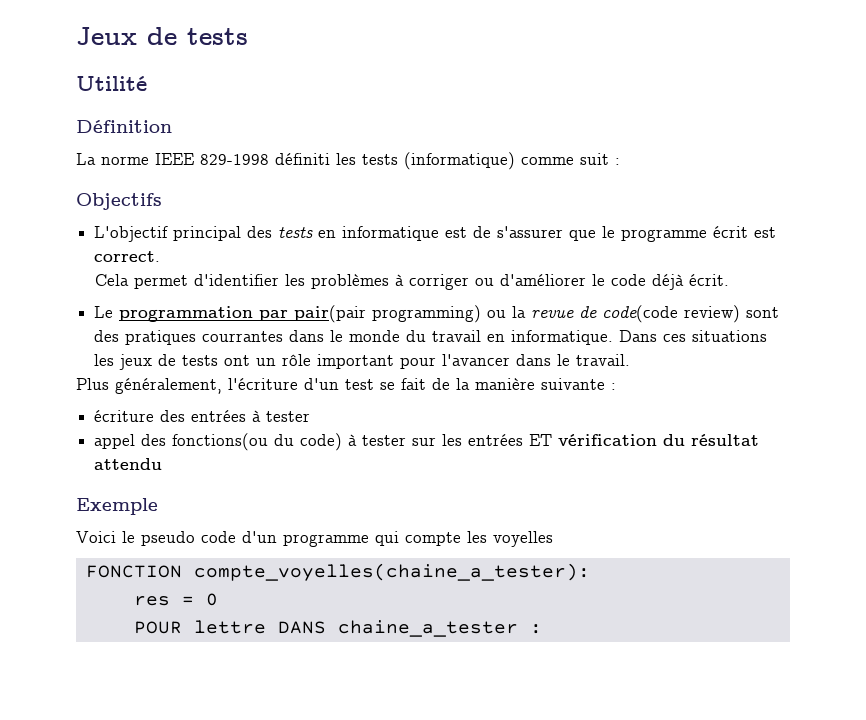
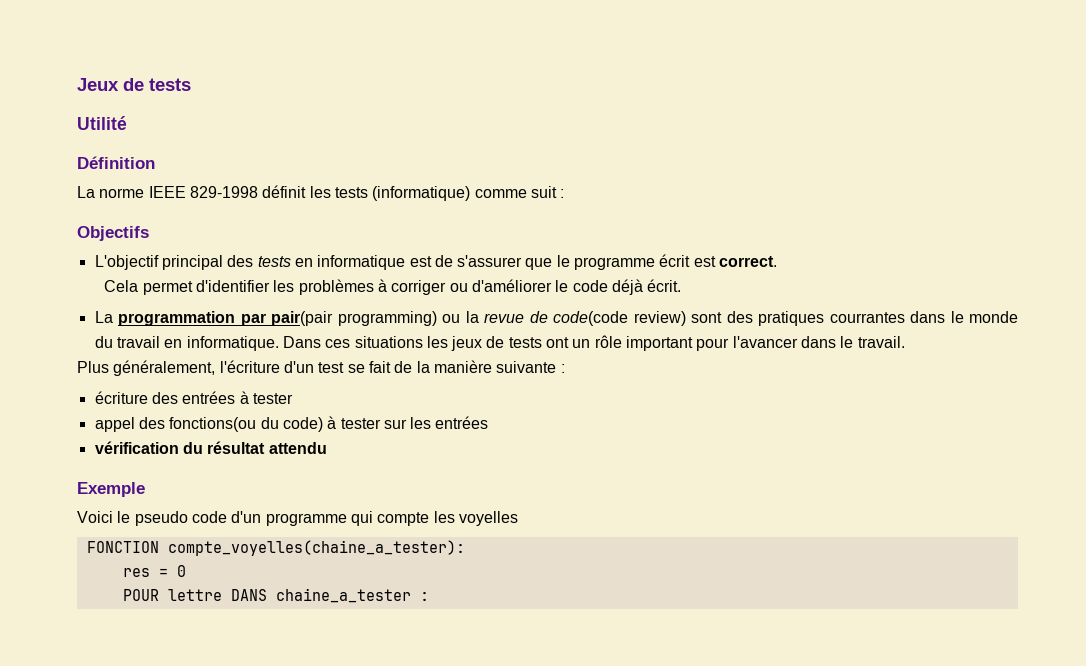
[275,153,330,165] définiti -> [262,185,307,198] définit
[94,306,114,318] Le -> [94,311,113,323] La
[529,434,553,446] ET -> (489, 422) //

